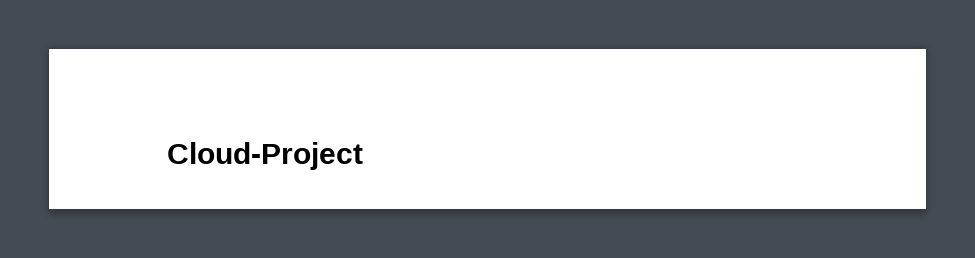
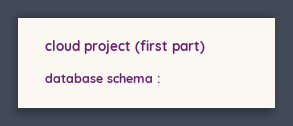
[167,142,363,170] Cloud-Project -> [45,40,205,54] [45,73,160,83] cloud project (first part) // database schema :

